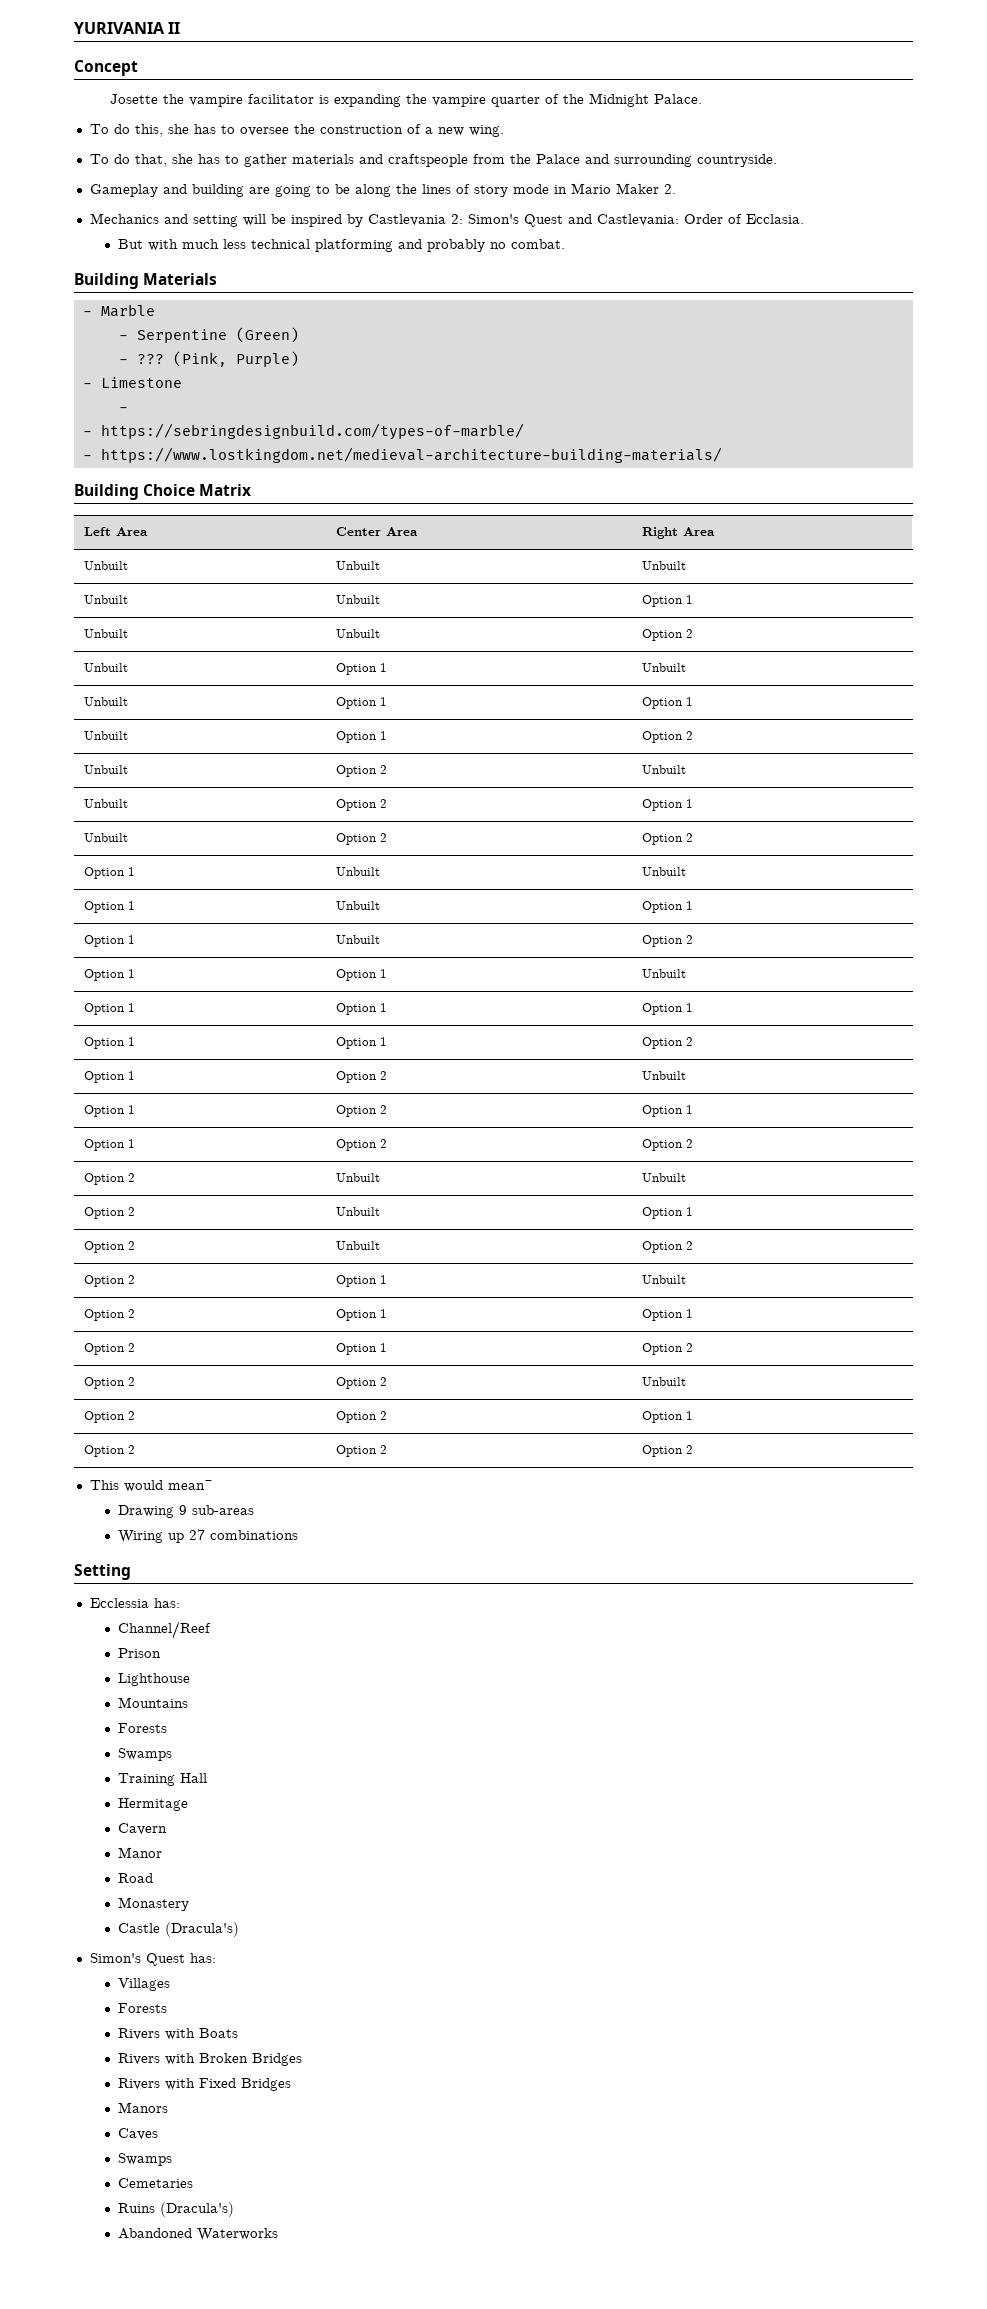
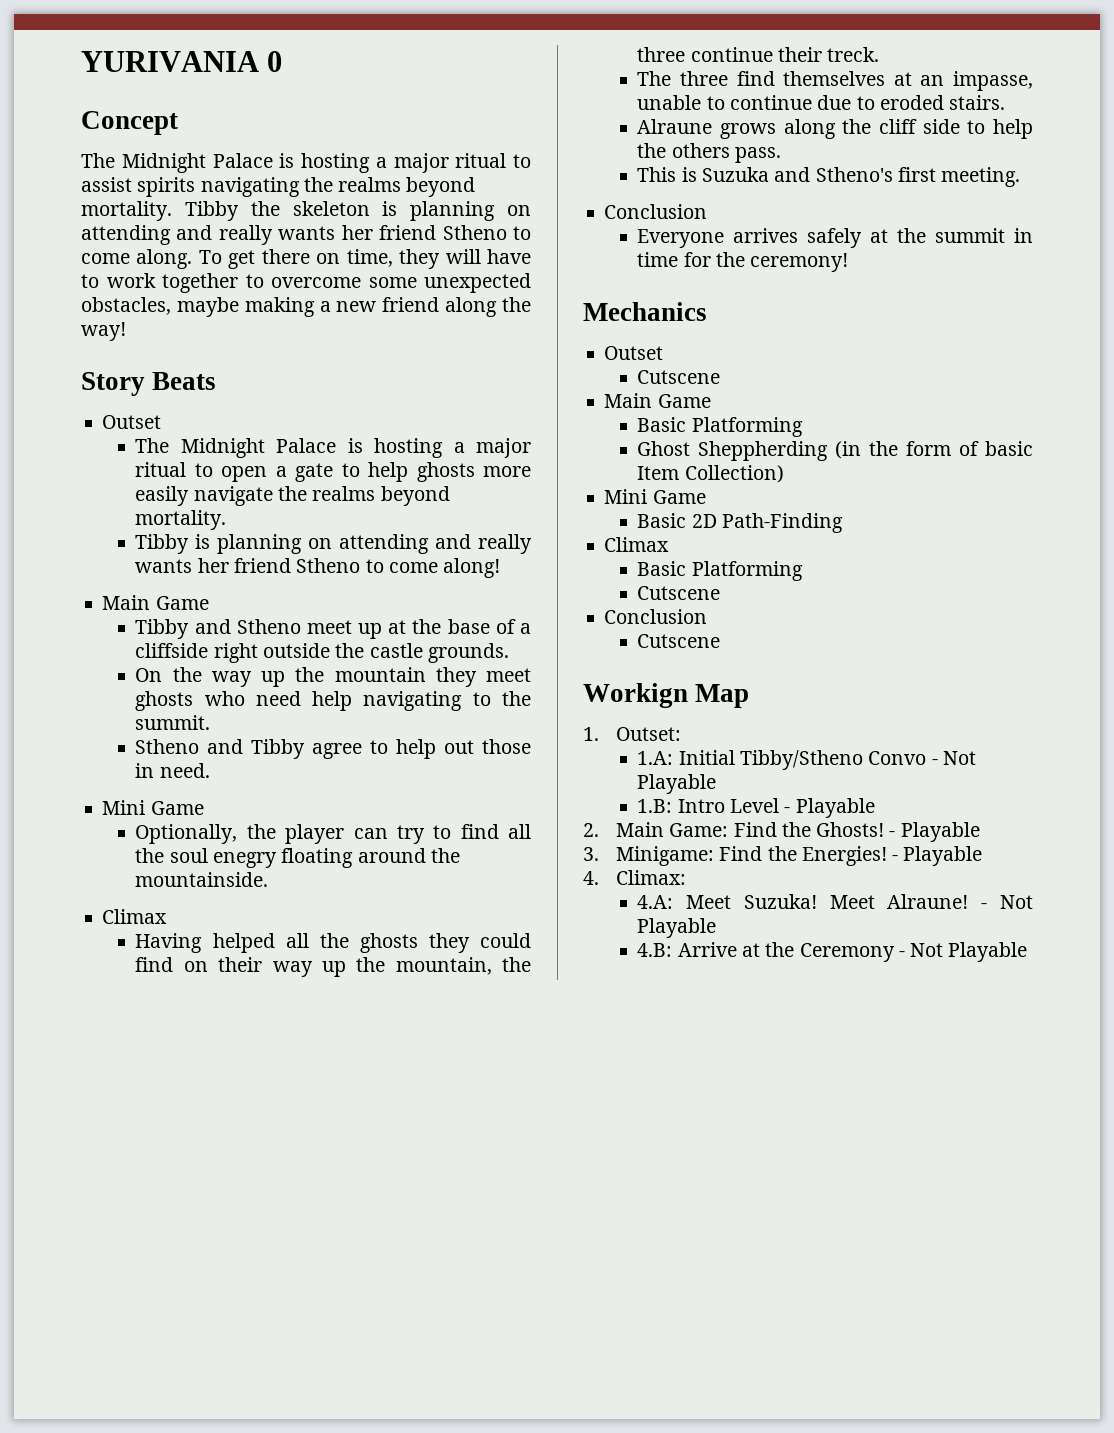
[168,22,181,34] II -> [267,51,283,72] 0
[110,93,703,107] [89,124,504,137] [89,154,777,167] [89,183,676,197] [89,213,804,227] [117,239,565,252] [74,273,218,289] [82,304,155,317] [118,327,299,343] [118,351,299,367] [82,377,182,388] [118,407,128,412] [82,423,524,440] [82,447,722,463] [74,484,252,500] [83,527,148,536] [335,527,418,536] [641,527,715,539] [83,561,128,570] [335,561,380,570] [641,561,686,570] [83,595,128,604] [335,595,380,604] [641,595,693,607] [83,629,128,638] [335,629,380,638] [641,629,693,641] [83,663,128,672] [335,663,387,675] [641,663,686,672] [83,697,128,706] [335,697,387,709] [641,697,693,709] [83,731,128,740] [335,731,387,743] [641,731,693,743] [83,765,128,774] [335,765,387,777] [641,765,686,774] [83,799,128,808] [335,799,387,811] [641,799,693,811] [83,833,128,842] [335,833,387,845] [641,833,693,845] [83,867,135,879] [335,867,380,876] [641,867,686,876] [83,901,135,913] [335,901,380,910] [641,901,693,913] [83,935,135,947] [335,935,380,944] [641,935,693,947] [83,969,135,981] [335,969,387,981] [641,969,686,978] [83,1003,135,1015] [335,1003,387,1015] [641,1003,693,1015] [83,1037,135,1049] [335,1037,387,1049] [641,1037,693,1049] [83,1071,135,1083] [335,1071,387,1083] [641,1071,686,1080] [83,1105,135,1117] [335,1105,387,1117] [641,1105,693,1117] [83,1139,135,1151] [335,1139,387,1151] [641,1139,693,1151] [83,1173,135,1185] [335,1173,380,1182] [641,1173,686,1182] [83,1207,135,1219] [335,1207,380,1216] [641,1207,693,1219] [83,1241,135,1253] [335,1241,380,1250] [641,1241,693,1253] [83,1275,135,1287] [335,1275,387,1287] [641,1275,686,1284] [83,1309,135,1321] [335,1309,387,1321] [641,1309,693,1321] [83,1343,135,1355] [335,1343,387,1355] [641,1343,693,1355] [83,1377,135,1389] [335,1377,387,1389] [641,1377,686,1386] [83,1411,135,1423] [335,1411,387,1423] [641,1411,693,1423] [83,1445,135,1457] [335,1445,387,1457] [641,1445,693,1457] [89,1480,213,1492] [117,1505,254,1518] [117,1529,298,1543] [74,1564,131,1580] [89,1598,180,1608] [117,1621,211,1639] [117,1648,161,1658] [117,1673,190,1686] [117,1697,188,1708] [117,1723,167,1733] [117,1748,172,1761] [117,1773,207,1786] [117,1798,188,1811] [117,1823,167,1835] [117,1847,162,1858] [117,1873,153,1883] [117,1897,189,1911] [117,1922,239,1937] [89,1953,216,1966] [117,1978,170,1991] [117,2003,167,2013] [117,2028,238,2040] [117,2053,302,2066] [117,2078,291,2091] [117,2102,168,2113] [117,2128,158,2140] [117,2153,172,2166] [117,2178,193,2188] [117,2202,234,2217] [117,2228,278,2241] Josette the vampire facilitator is expanding the vampire quarter of the Midnight Palace. // To do this, she has to oversee the construction of a new wing. // To do that, she has to gather materials and craftspeople from the Palace and surrounding countryside. // Gameplay and building are going to be along the lines of story mode in Mario Maker 2. // Mechanics and setting will be inspired by Castlevania 2: Simon's Quest and Castlevania: Order of Ecclasia. // But with much less technical platforming and probably no combat. // Building Materials // - Marble // - Serpentine (Green) // - ??? (Pink, Purple) // - Limestone // - // - https://sebringdesignbuild.com/types-of-marble/ // - https://www.lostkingdom.net/medieval-architecture-building-materials/ // Building Choice Matrix // Left Area | Center Area | Right Area // Unbuilt | Unbuilt | Unbuilt // Unbuilt | Unbuilt | Option 1 // Unbuilt | Unbuilt | Option 2 // Unbuilt | Option 1 | Unbuilt // Unbuilt | Option 1 | Option 1 // Unbuilt | Option 1 | Option 2 // Unbuilt | Option 2 | Unbuilt // Unbuilt | Option 2 | Option 1 // Unbuilt | Option 2 | Option 2 // Option 1 | Unbuilt | Unbuilt // Option 1 | Unbuilt | Option 1 // Option 1 | Unbuilt | Option 2 // Option 1 | Option 1 | Unbuilt // Option 1 | Option 1 | Option 1 // Option 1 | Option 1 | Option 2 // Option 1 | Option 2 | Unbuilt // Option 1 | Option 2 | Option 1 // Option 1 | Option 2 | Option 2 // Option 2 | Unbuilt | Unbuilt // Option 2 | Unbuilt | Option 1 // Option 2 | Unbuilt | Option 2 // Option 2 | Option 1 | Unbuilt // Option 2 | Option 1 | Option 1 // Option 2 | Option 1 | Option 2 // Option 2 | Option 2 | Unbuilt // Option 2 | Option 2 | Option 1 // Option 2 | Option 2 | Option 2 // This would mean~ // Drawing 9 sub-areas // Wiring up 27 combinations // Setting // Ecclessia has: // Channel/Reef // Prison // Lighthouse // Mountains // Forests // Swamps // Training Hall // Hermitage // Cavern // Manor // Road // Monastery // Castle (Dracula's) // Simon's Quest has: // Villages // Forests // Rivers with Boats // Rivers with Broken Bridges // Rivers with Fixed Bridges // Manors // Caves // Swamps // Cemetaries // Ruins (Dracula's) // Abandoned Waterworks -> [81,153,531,173] [81,177,476,197] [81,201,531,221] [81,225,531,245] [81,249,532,269] [81,273,531,293] [81,297,531,317] [81,322,126,341] [81,372,217,396] [102,415,162,429] [135,438,531,458] [135,462,532,482] [135,486,450,506] [135,510,227,530] [135,534,532,554] [135,558,501,578] [102,595,209,610] [135,619,531,639] [135,643,509,663] [135,667,531,687] [135,691,531,711] [135,715,211,730] [135,739,531,759] [135,763,210,778] [102,800,204,815] [135,824,531,844] [135,848,460,868] [135,872,269,887] [102,909,168,924] [135,933,531,953] [135,957,531,977] [637,47,880,62] [637,71,1033,91] [637,95,1006,110] [637,119,1033,139] [637,143,781,163] [637,167,1021,187] [604,204,708,219] [637,228,1033,248] [637,252,849,272] [583,302,707,321] [604,346,664,360] [637,370,721,384] [604,393,711,408] [637,417,803,437] [637,441,1033,461] [637,465,784,483] [604,489,706,504] [637,513,843,533] [604,537,670,552] [637,561,803,581] [637,586,721,600] [604,609,708,624] [637,634,721,648] [583,683,750,708] [583,727,682,741] [637,750,976,770] [637,774,717,794] [637,798,875,818] [583,822,980,842] [583,846,983,866] [583,870,687,885] [637,894,1033,909] [637,918,717,938] [637,942,1028,962] The Midnight Palace is hosting a major ritual to assist spirits navigating the realms beyond mortality. Tibby the skeleton is planning on attending and really wants her friend Stheno to come along. To get there on time, they will have to work together to overcome some unexpected obstacles, maybe making a new friend along the way! // Story Beats // Outset // The Midnight Palace is hosting a major ritual to open a gate to help ghosts more easily navigate the realms beyond mortality. // Tibby is planning on attending and really wants her friend Stheno to come along! // Main Game // Tibby and Stheno meet up at the base of a cliffside right outside the castle grounds. // On the way up the mountain they meet ghosts who need help navigating to the summit. // Stheno and Tibby agree to help out those in need. // Mini Game // Optionally, the player can try to find all the soul enegry floating around the mountainside. // Climax // Having helped all the ghosts they could find on their way up the mountain, the three continue their treck. // The three find themselves at an impasse, unable to continue due to eroded stairs. // Alraune grows along the cliff side to help the others pass. // This is Suzuka and Stheno's first meeting. // Conclusion // Everyone arrives safely at the summit in time for the ceremony! // Mechanics // Outset // Cutscene // Main Game // Basic Platforming // Ghost Sheppherding (in the form of basic Item Collection) // Mini Game // Basic 2D Path-Finding // Climax // Basic Platforming // Cutscene // Conclusion // Cutscene // Workign Map // 1. Outset: // 1.A: Initial Tibby/Stheno Convo - Not Playable // 1.B: Intro Level - Playable // 2. Main Game: Find the Ghosts! - Playable // 3. Minigame: Find the Energies! - Playable // 4. Climax: // 4.A: Meet Suzuka! Meet Alraune! - Not Playable // 4.B: Arrive at the Ceremony - Not Playable

